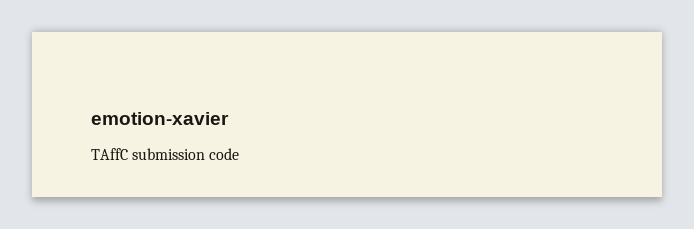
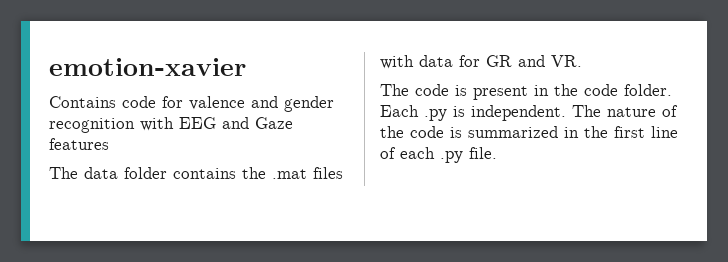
[91,148,240,160] TAffC submission code -> [49,96,334,112] [49,117,293,133] [49,138,109,150] [49,167,343,179] [380,55,582,69] [380,84,672,100] [380,105,678,121] [380,126,678,138] [380,147,497,163] Contains code for valence and gender recognition with EEG and Gaze features // The data folder contains the .mat files with data for GR and VR. // The code is present in the code folder. Each .py is independent. The nature of the code is summarized in the first line of each .py file.

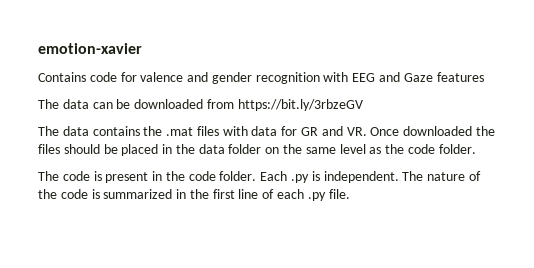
[124,167,167,179] folder -> [92,99,363,111] [38,126,89,136] can be downloaded from https://bit.ly/3rbzeGV // The data
(582, 61) none -> [370,126,495,136] [38,144,476,156] Once downloaded the files should be placed in the data folder on the same level as the code folder.

